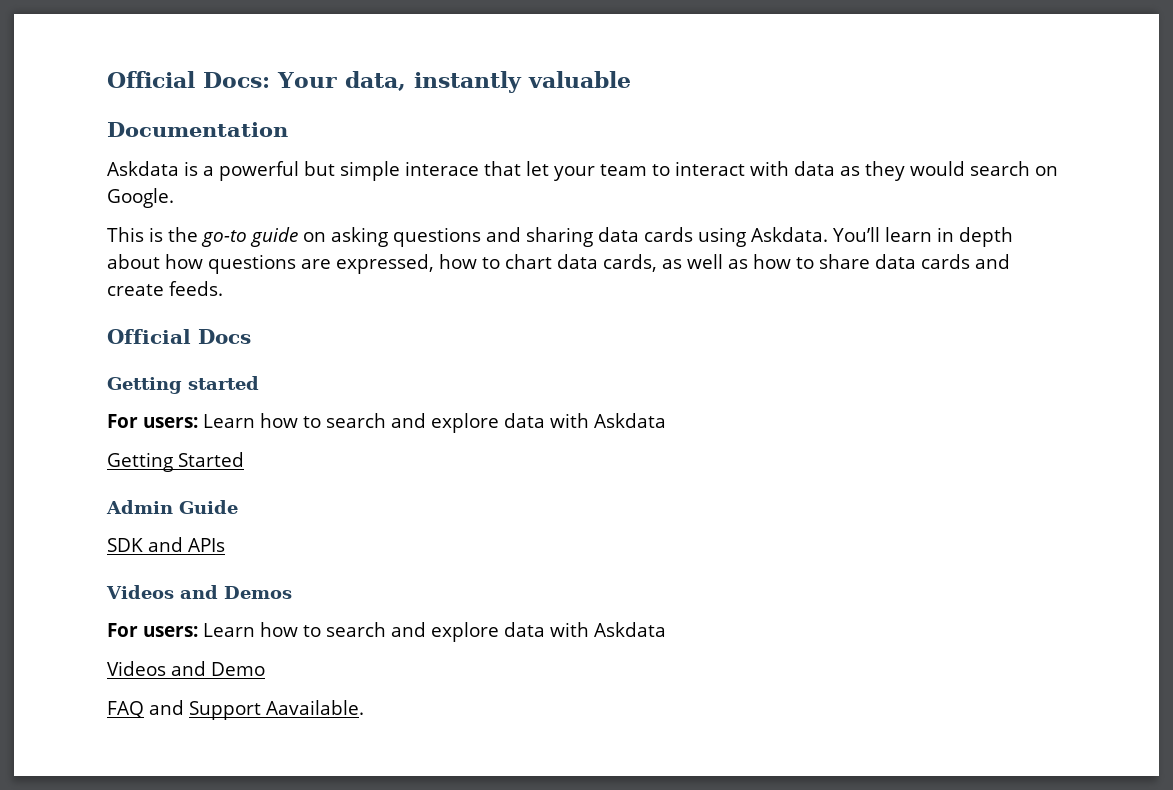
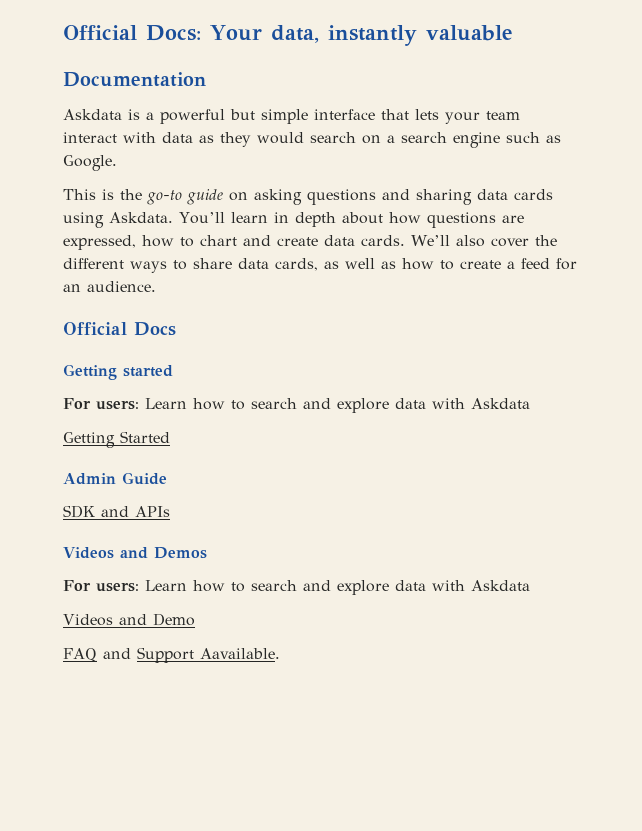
[405,161,549,176] interace that let -> [314,109,439,120] interface that lets
[652,164,670,176] to -> (520, 115) none
(1058, 171) none -> [387,132,561,148] a search engine such as
(552, 261) none -> [243,235,557,247] [63,258,232,273] and create data cards. We’ll also cover the different ways to share
[819,254,1010,269] [107,281,223,296] share data cards and create feeds. -> [460,258,577,270] [63,281,156,292] create a feed for an audience.

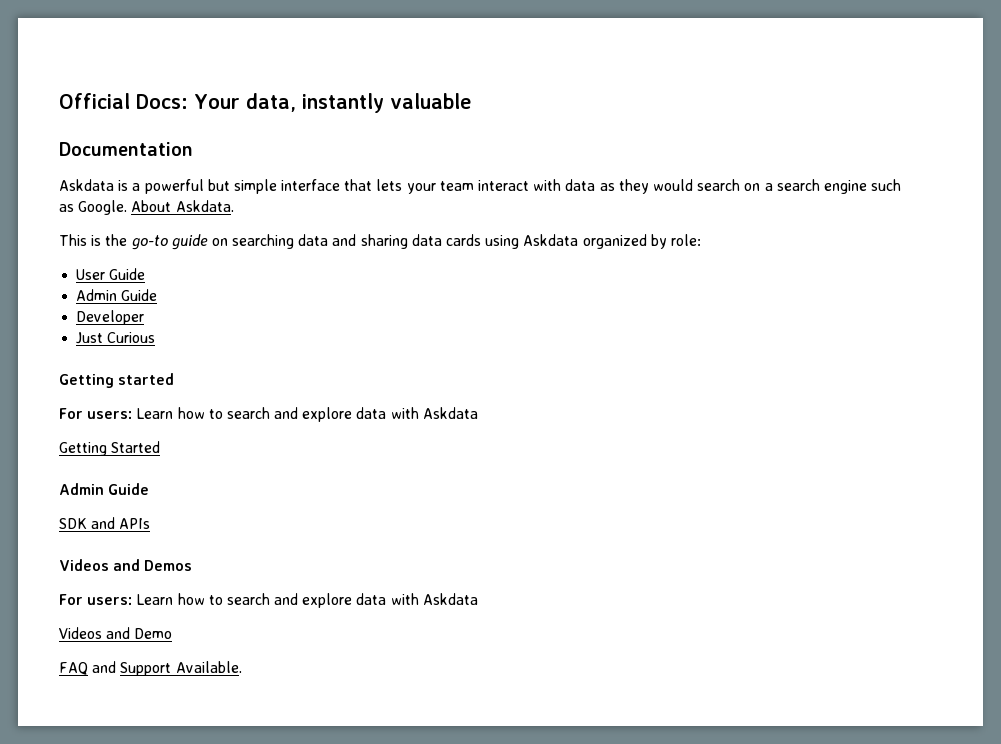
(117, 163) none -> [131,200,234,212] About Askdata.
[254,189,376,205] asking questions -> [232,234,329,249] searching data
[109,212,524,228] [63,235,557,250] [63,258,577,273] [63,281,156,292] [63,322,176,336] Askdata. You’ll learn in depth about how questions are expressed, how to chart and create data cards. We’ll also cover the different ways to share data cards, as well as how to create a feed for an audience. // Official Docs -> [523,234,701,249] [76,268,146,280] [76,289,158,301] [76,310,145,325] [76,332,156,344] Askdata organized by role: // User Guide // Admin Guide // Developer // Just Curious
[199,648,280,659] Aavailable. -> [175,661,242,673] Available.

